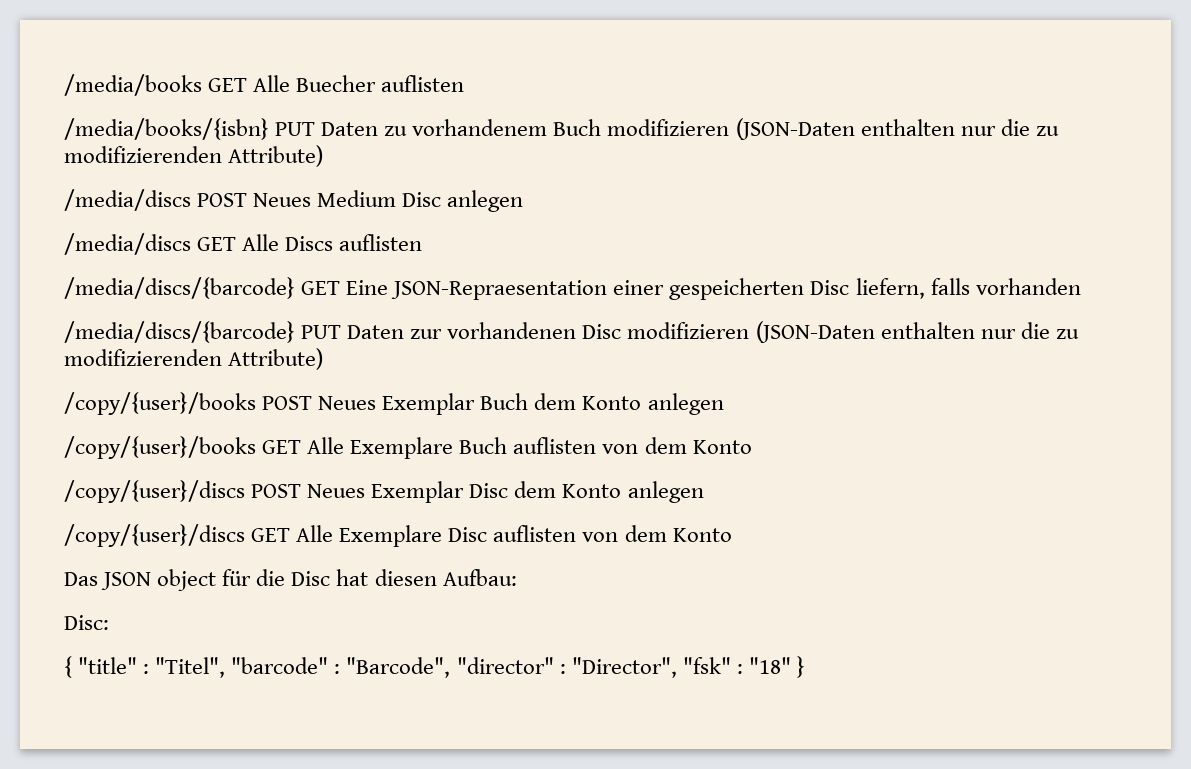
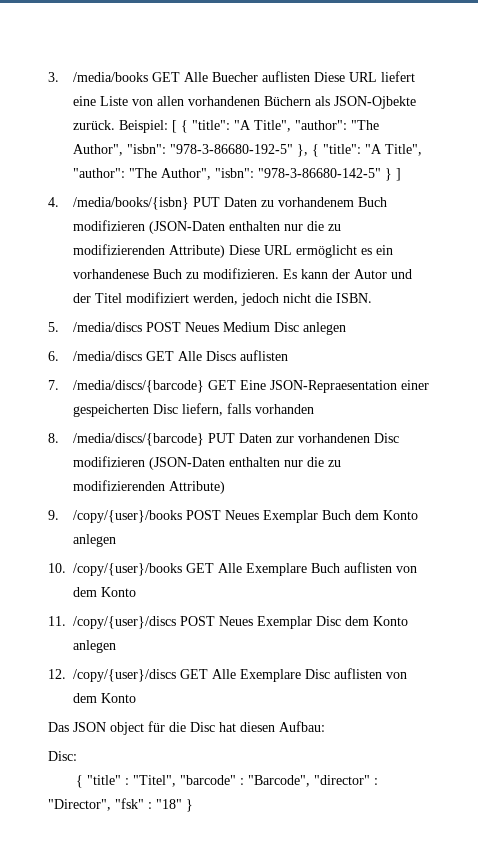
(64, 85) none -> [48,72,59,82] 3.
(465, 83) // -> [313,71,415,82] [72,96,416,109] [72,120,379,133] [72,144,422,157] [72,168,401,181] [48,197,59,207] Diese URL liefert eine Liste von allen vorhandenen Büchern als JSON-Ojbekte zurück. Beispiel: [ { "title": "A Title", "author": "The Author", "isbn": "978-3-86680-192-5" }, { "title": "A Title", "author": "The Author", "isbn": "978-3-86680-142-5" } ] // 4.
(324, 156) // -> [228,245,393,258] [72,268,412,279] [72,292,372,306] [48,322,59,332] Diese URL ermöglicht es ein vorhandenese Buch zu modifizieren. Es kann der Autor und der Titel modifiziert werden, jedoch nicht die ISBN. // 5.
(524, 201) none -> [48,351,59,361] 6.
(423, 242) none -> [48,380,59,390] 7.
(1081, 286) none -> [48,433,59,443] 8.
(324, 359) none -> [48,510,59,520] 9.
(724, 404) none -> [48,563,66,573] 10.
(752, 447) none -> [48,616,66,626] 11.
(704, 492) none -> [48,669,66,679] 12.

